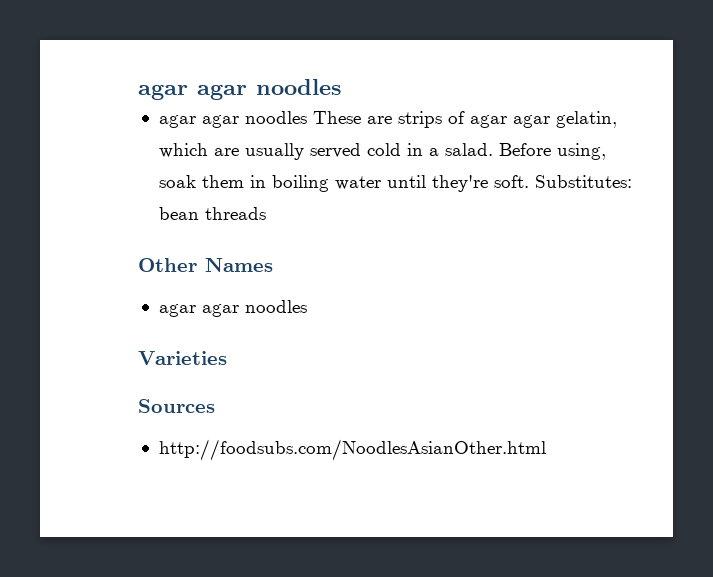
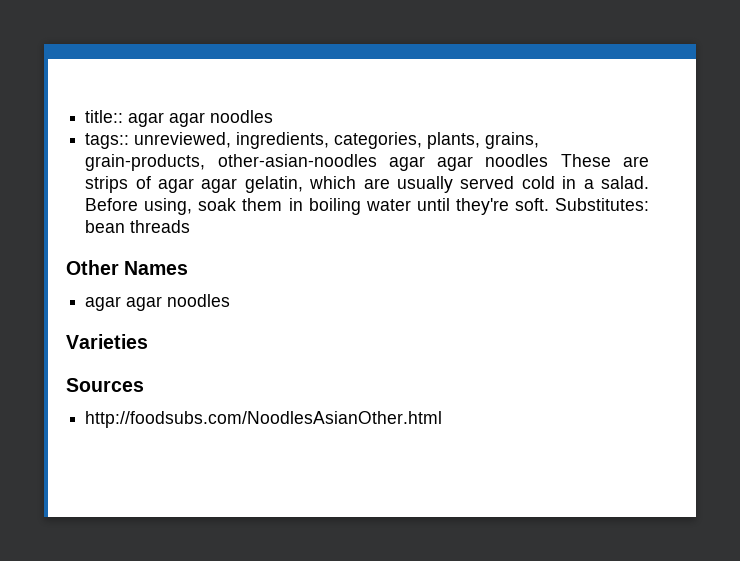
[138,79,341,100] agar agar noodles // -> [85,110,274,127] [85,132,540,149] [85,154,377,171] title:: agar agar noodles // tags:: unreviewed, ingredients, categories, plants, grains, grain-products, other-asian-noodles

